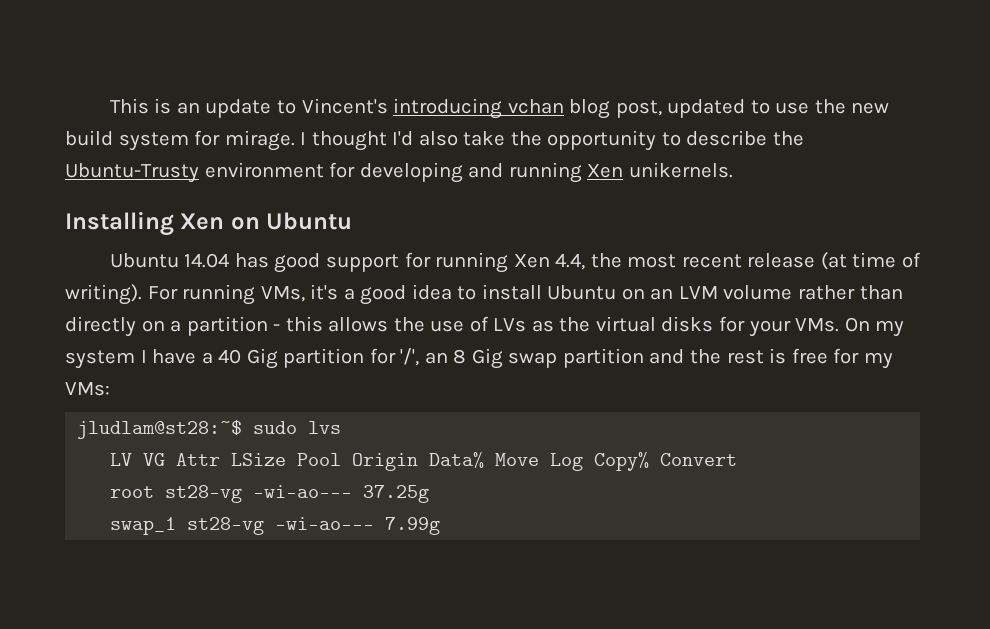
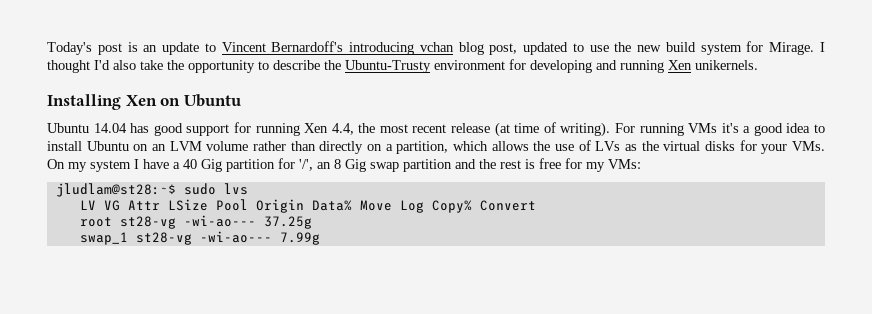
[109,98,149,114] This -> [47,42,122,55] Today's post
[301,98,388,114] Vincent's -> [221,41,344,52] Vincent Bernardoff's
[224,130,295,151] mirage. -> [769,42,815,55] Mirage.
[260,286,305,302] VMs, -> [688,123,718,133] VMs
[186,316,323,336] partition - this -> [396,141,489,154] partition, which

